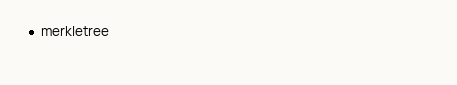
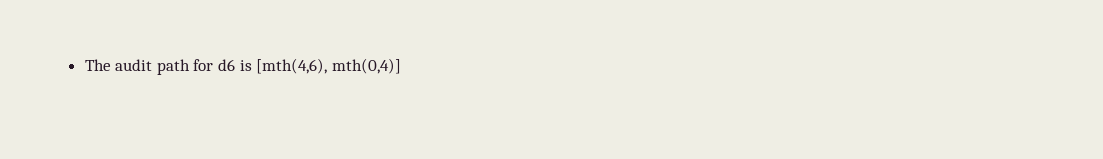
[40,26,109,36] merkletree -> [84,58,401,75] The audit path for d6 is [mth(4,6), mth(0,4)]

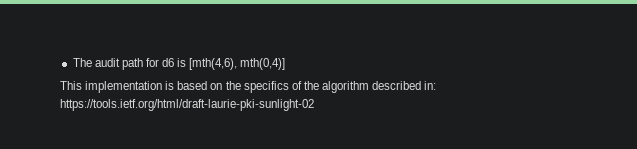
(401, 66) none -> [60,81,437,93] [60,99,314,111] // This implementation is based on the specifics of the algorithm described in: https://tools.ietf.org/html/draft-laurie-pki-sunlight-02

